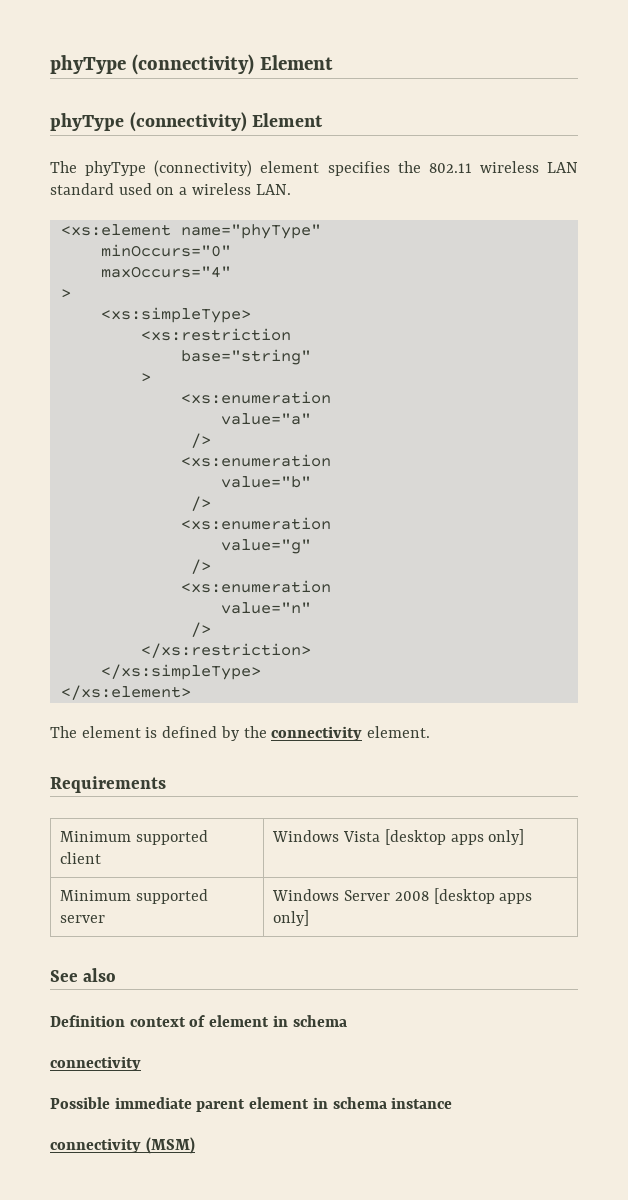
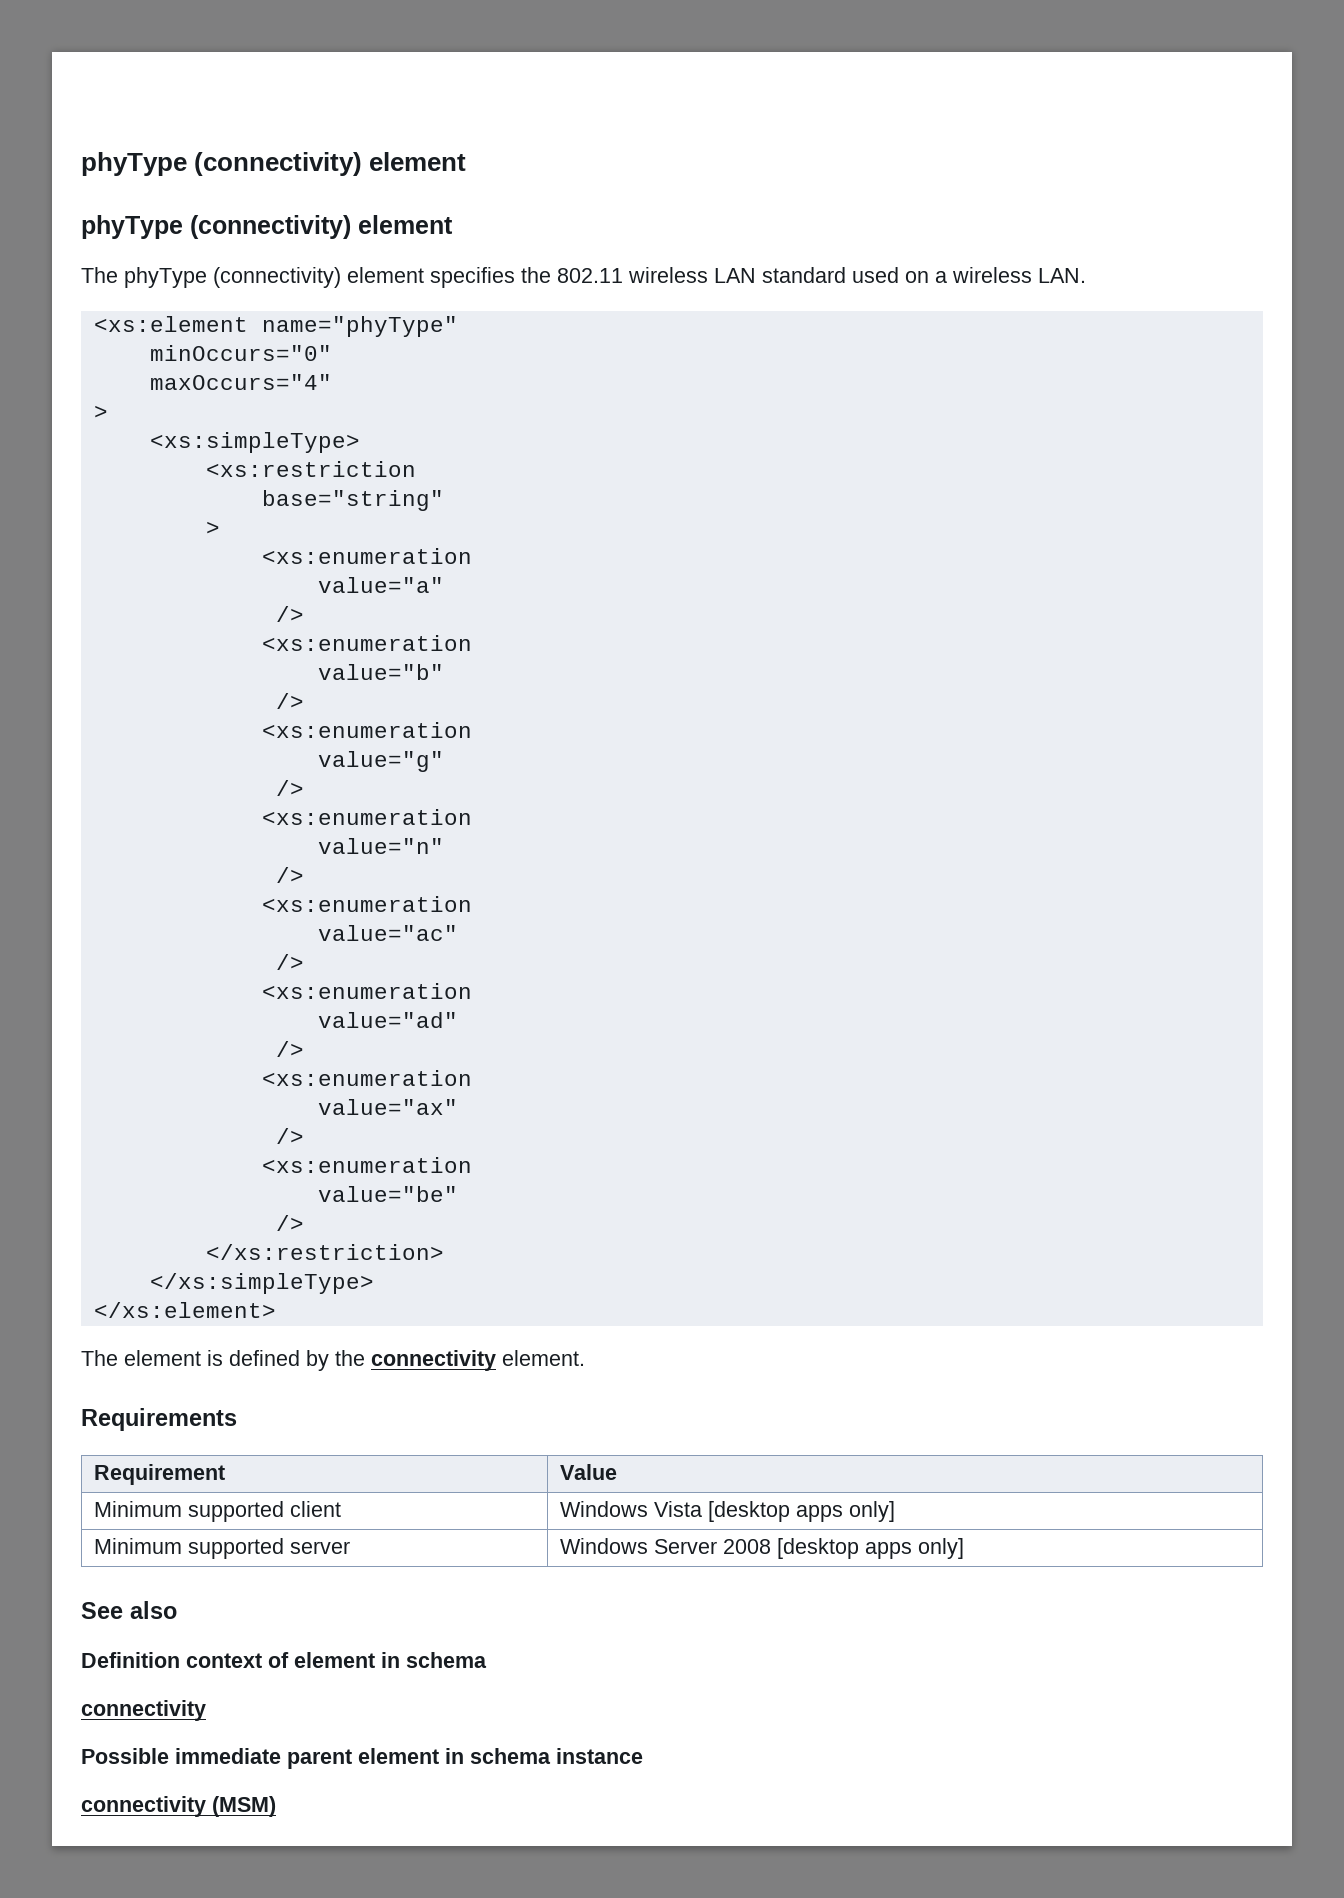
[50,54,333,75] [50,112,324,132] phyType (connectivity) Element // phyType (connectivity) Element -> [81,152,467,176] [81,215,453,239] phyType (connectivity) element // phyType (connectivity) element
(211, 629) none -> [261,896,472,912] [317,925,458,941] [275,954,304,970] [261,983,472,999] [317,1012,458,1028] [275,1041,304,1057] [261,1070,472,1086] [317,1099,458,1115] [275,1128,304,1144] [261,1157,472,1173] [317,1186,458,1202] [275,1215,304,1231] // <xs:enumeration // value="ac" // /> // <xs:enumeration // value="ad" // /> // <xs:enumeration // value="ax" // /> // <xs:enumeration // value="be" // />
(166, 784) none -> [94,1464,226,1485] [560,1464,618,1480] // Requirement | Value

